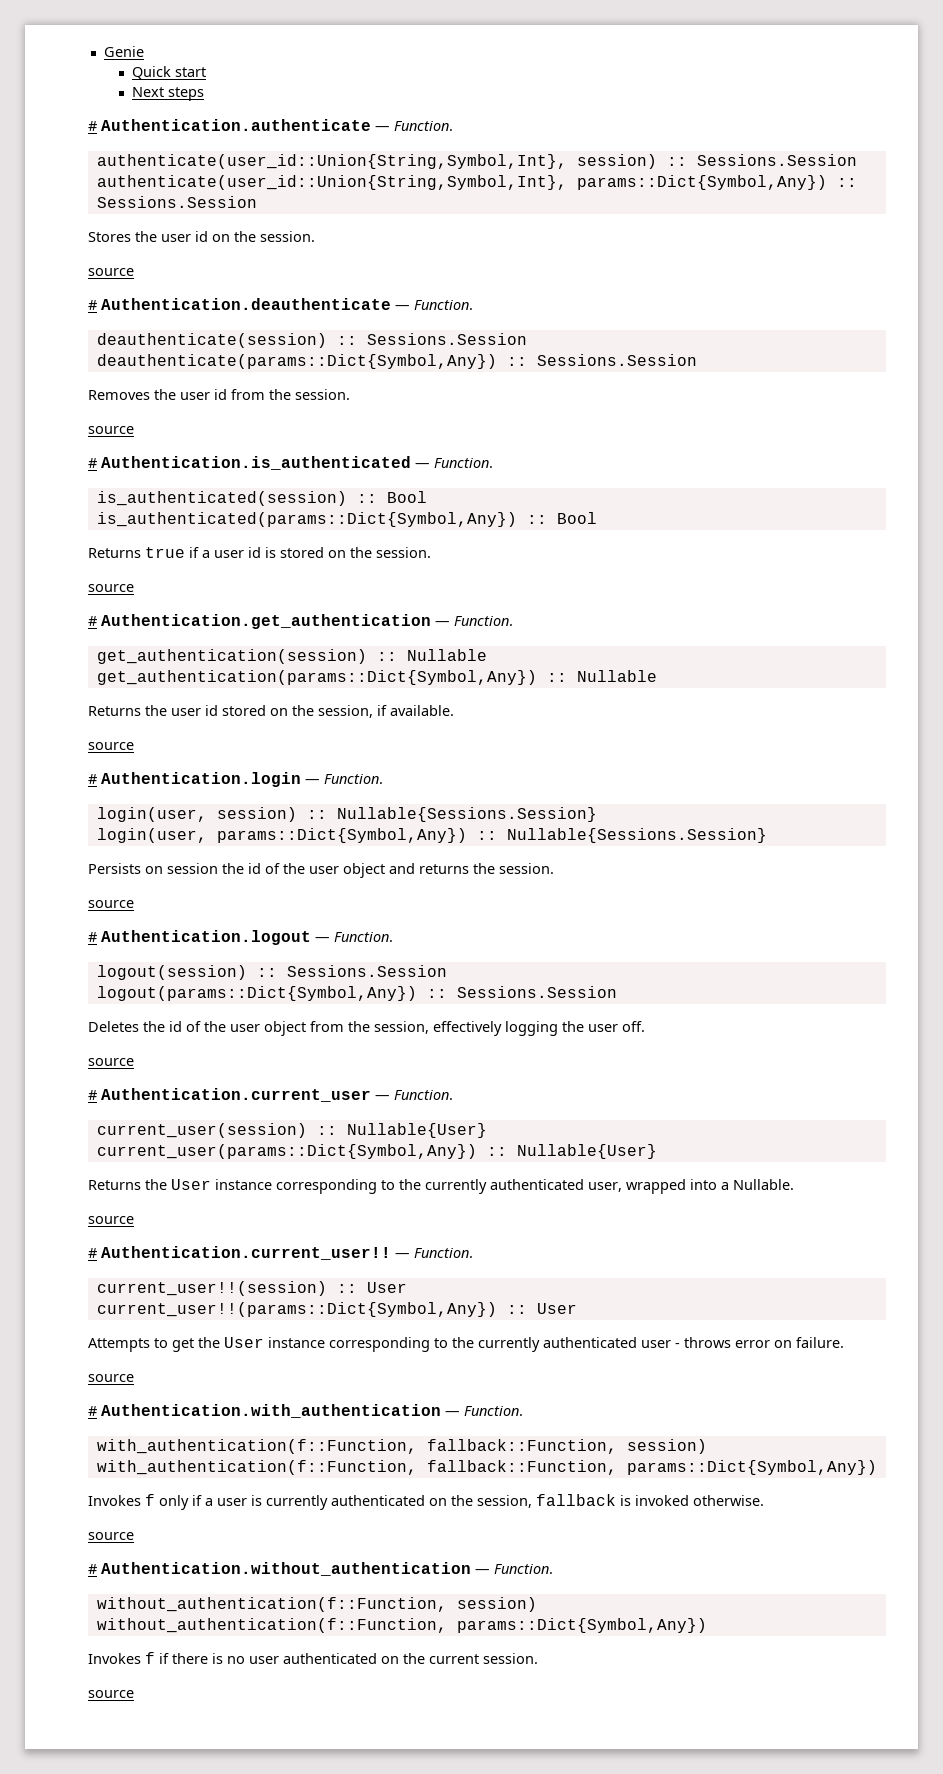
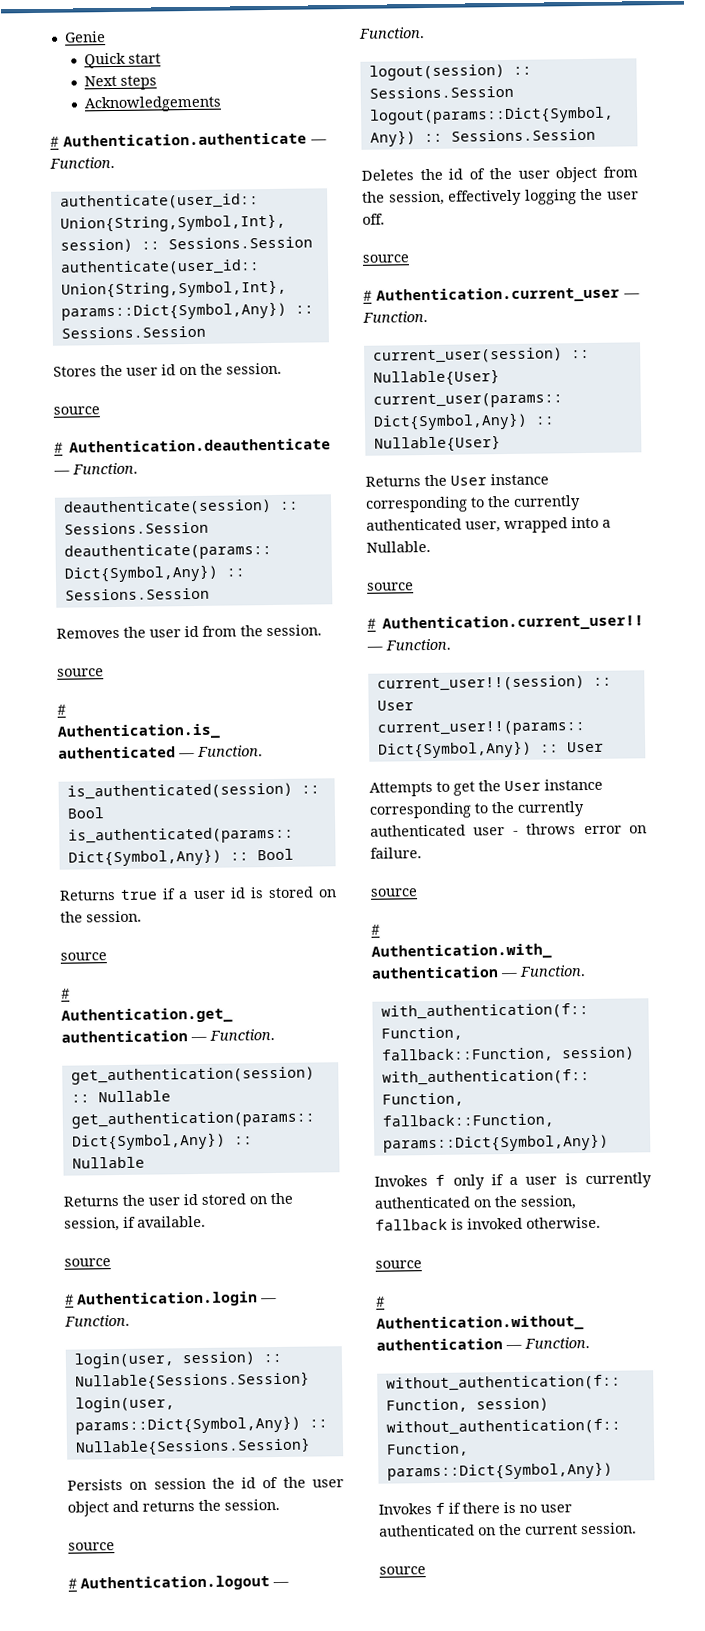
(205, 94) none -> [83,95,222,113] // Acknowledgements

